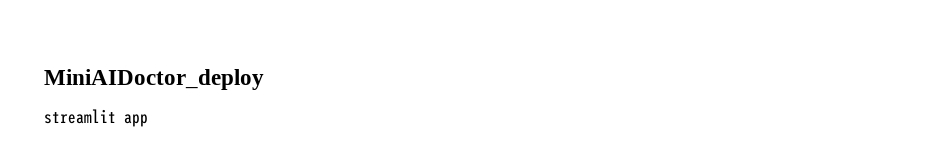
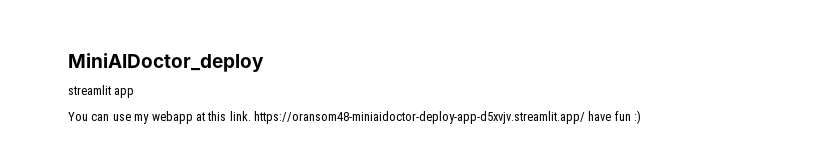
(148, 120) none -> [68,110,642,124] // You can use my webapp at this link. https://oransom48-miniaidoctor-deploy-app-d5xvjv.streamlit.app/ have fun :)

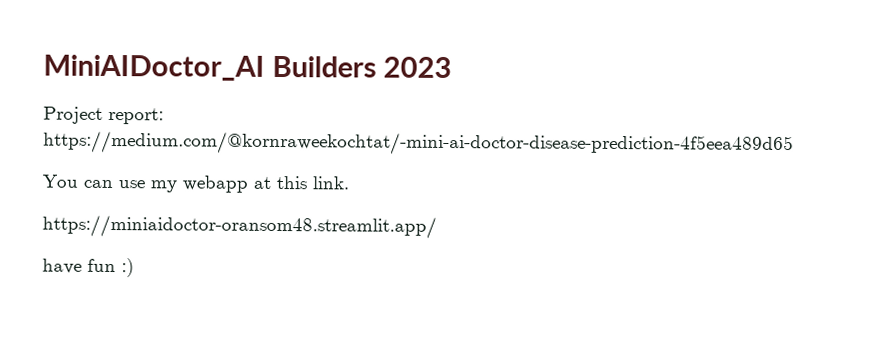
[68,53,264,72] [68,85,135,98] MiniAIDoctor_deploy // streamlit app -> [43,54,453,81] [43,106,164,125] [43,130,794,158] MiniAIDoctor_AI Builders 2023 // Project report: https://medium.com/@kornraweekochtat/-mini-ai-doctor-disease-prediction-4f5eea489d65
[254,111,585,124] https://oransom48-miniaidoctor-deploy-app-d5xvjv.streamlit.app/ -> [42,214,437,239] // https://miniaidoctor-oransom48.streamlit.app/ //

